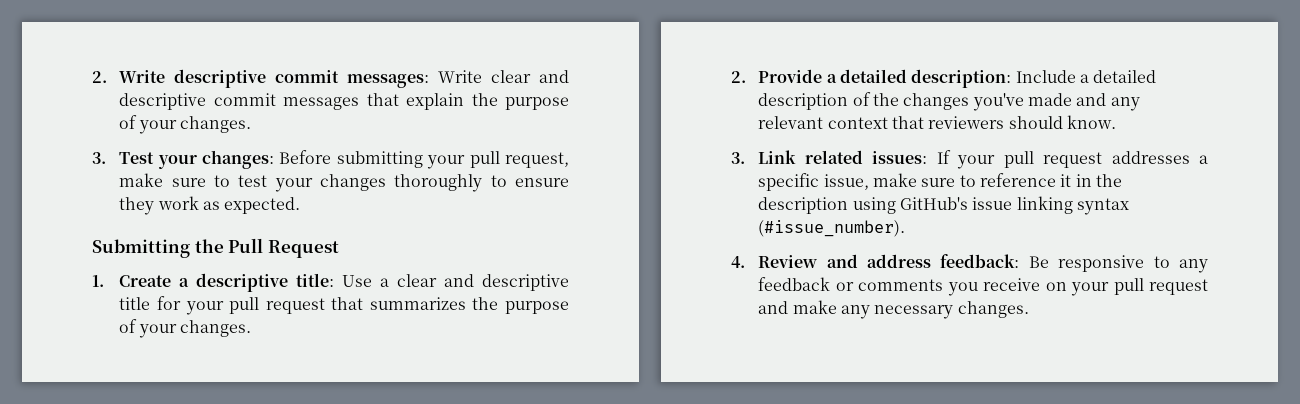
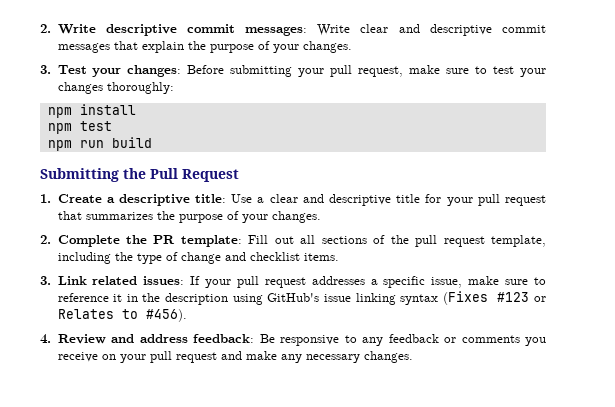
[394,174,569,192] [119,196,301,215] thoroughly to ensure they work as expected. -> [106,82,174,94] [47,104,136,118] [47,121,112,134] [47,137,152,151] thoroughly: // npm install // npm test // npm run build
[758,69,1157,88] [758,92,1140,111] [758,115,1116,129] Provide a detailed description: Include a detailed description of the changes you've made and any relevant context that reviewers should know. -> [57,235,546,247] [57,252,339,264] Complete the PR template: Fill out all sections of the pull request template, including the type of change and checklist items.
[758,220,906,237] (#issue_number). -> [443,291,546,305] [57,309,187,322] (Fixes #123 or Relates to #456).

